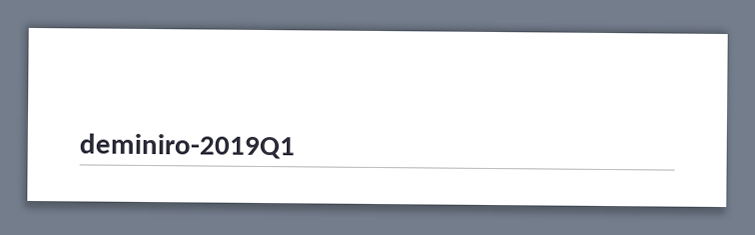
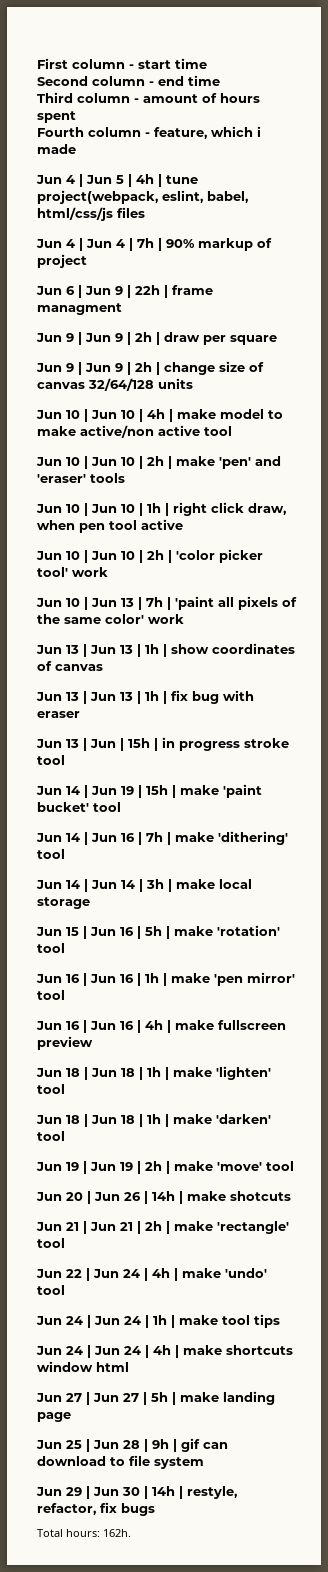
[79,133,295,160] deminiro-2019Q1 -> [37,58,207,69] [37,75,220,86] [37,92,260,103] [37,111,76,123] [37,126,261,139] [37,144,76,154] [36,174,198,187] [37,190,248,204] [37,207,145,221] [36,238,272,251] [37,254,87,268] [36,285,213,298] [37,303,122,315] [36,332,277,345] [36,361,264,375] [37,378,193,391] [36,409,283,422] [37,425,232,438] [36,456,281,469] [37,473,125,483] [36,502,286,516] [37,519,183,533] [36,549,263,563] [37,567,108,577] [36,596,297,610] [37,614,184,624] [36,643,295,657] [37,661,103,671] [36,690,254,704] [37,711,80,718] [36,737,289,751] [37,755,65,765] [36,784,262,798] [37,802,121,812] [36,831,288,845] [37,849,65,859] [36,879,252,892] [37,897,90,909] [36,925,280,939] [37,943,65,953] [36,972,295,986] [37,990,65,1000] [36,1020,286,1033] [37,1036,93,1050] [36,1066,271,1080] [37,1084,65,1094] [36,1114,271,1127] [37,1131,65,1141] [36,1161,294,1174] [36,1191,291,1204] [36,1221,289,1234] [37,1238,65,1248] [36,1268,267,1281] [37,1285,65,1295] [36,1314,280,1328] [36,1345,293,1358] [37,1361,129,1372] [36,1391,275,1405] [37,1412,71,1422] [36,1438,228,1452] [37,1455,204,1469] [36,1486,237,1499] [37,1502,155,1516] [37,1529,131,1537] First column - start time // Second column - end time // Third column - amount of hours spent // Fourth column - feature, which i made // Jun 4 | Jun 5 | 4h | tune project(webpack, eslint, babel, html/css/js files // Jun 4 | Jun 4 | 7h | 90% markup of project // Jun 6 | Jun 9 | 22h | frame managment // Jun 9 | Jun 9 | 2h | draw per square // Jun 9 | Jun 9 | 2h | change size of canvas 32/64/128 units // Jun 10 | Jun 10 | 4h | make model to make active/non active tool // Jun 10 | Jun 10 | 2h | make 'pen' and 'eraser' tools // Jun 10 | Jun 10 | 1h | right click draw, when pen tool active // Jun 10 | Jun 10 | 2h | 'color picker tool' work // Jun 10 | Jun 13 | 7h | 'paint all pixels of the same color' work // Jun 13 | Jun 13 | 1h | show coordinates of canvas // Jun 13 | Jun 13 | 1h | fix bug with eraser // Jun 13 | Jun | 15h | in progress stroke tool // Jun 14 | Jun 19 | 15h | make 'paint bucket' tool // Jun 14 | Jun 16 | 7h | make 'dithering' tool // Jun 14 | Jun 14 | 3h | make local storage // Jun 15 | Jun 16 | 5h | make 'rotation' tool // Jun 16 | Jun 16 | 1h | make 'pen mirror' tool // Jun 16 | Jun 16 | 4h | make fullscreen preview // Jun 18 | Jun 18 | 1h | make 'lighten' tool // Jun 18 | Jun 18 | 1h | make 'darken' tool // Jun 19 | Jun 19 | 2h | make 'move' tool // Jun 20 | Jun 26 | 14h | make shotcuts // Jun 21 | Jun 21 | 2h | make 'rectangle' tool // Jun 22 | Jun 24 | 4h | make 'undo' tool // Jun 24 | Jun 24 | 1h | make tool tips // Jun 24 | Jun 24 | 4h | make shortcuts window html // Jun 27 | Jun 27 | 5h | make landing page // Jun 25 | Jun 28 | 9h | gif can download to file system // Jun 29 | Jun 30 | 14h | restyle, refactor, fix bugs // Total hours: 162h.

